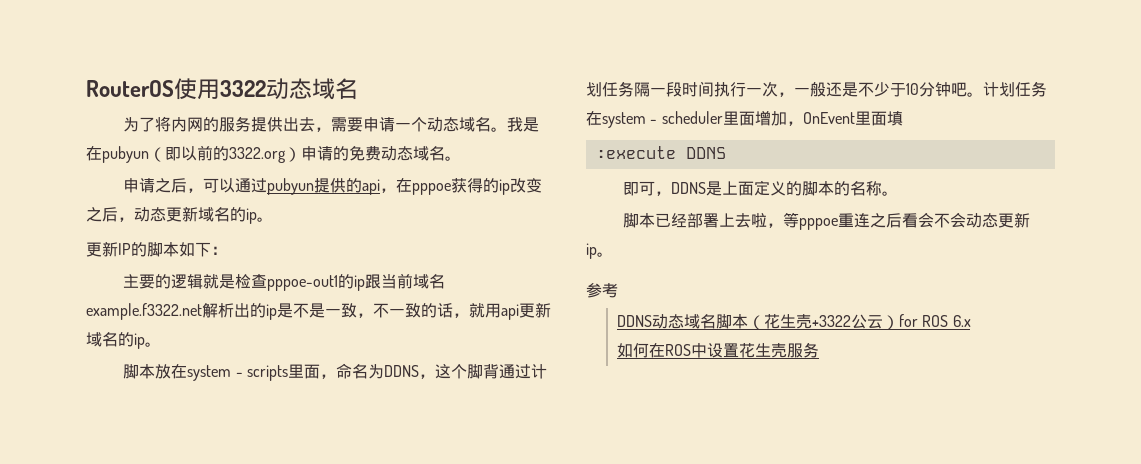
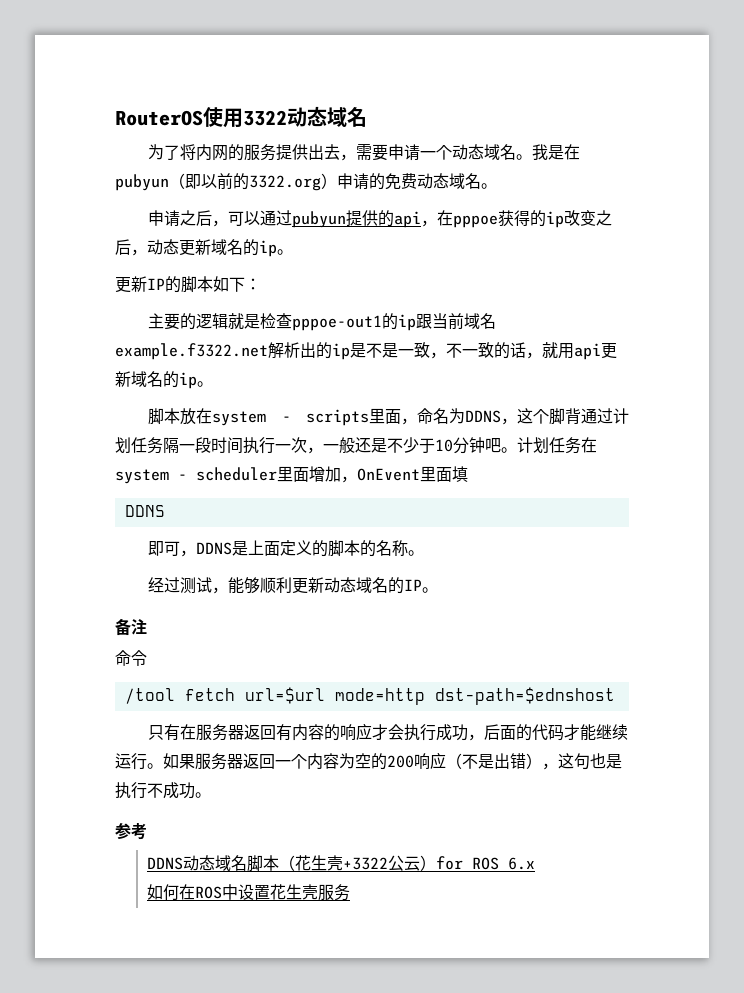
[595,146,676,159] :execute -> (468, 474) none
[623,212,1031,230] [586,243,597,259] 脚本已经部署上去啦，等pppoe重连之后看会不会动态更新ip -> [148,577,439,594] [115,618,147,636] [115,650,147,666] [124,687,615,705] [148,723,629,741] [115,752,622,770] [115,782,195,799] 经过测试，能够顺利更新动态域名的IP。 // 备注 // 命令 // /tool fetch url=$url mode=http dst-path=$ednshost // 只有在服务器返回有内容的响应才会执行成功，后面的代码才能继续运行。如果服务器返回一个内容为空的200响应（不是出错），这句也是执行不成功

